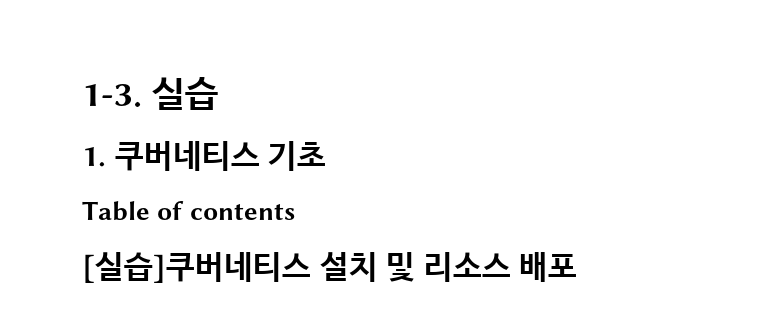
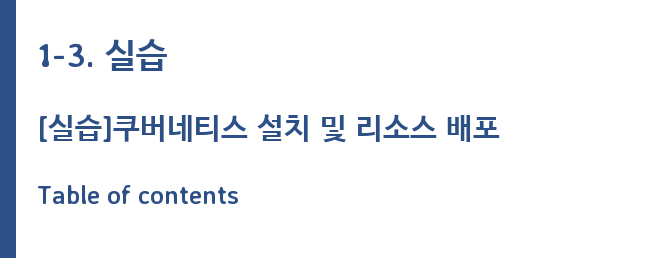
[82,141,327,171] [82,201,295,221] // 1. 쿠버네티스 기초 // Table of contents -> (167, 55) none
(578, 267) none -> [37,185,239,204] // Table of contents

